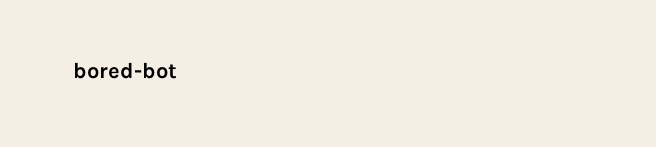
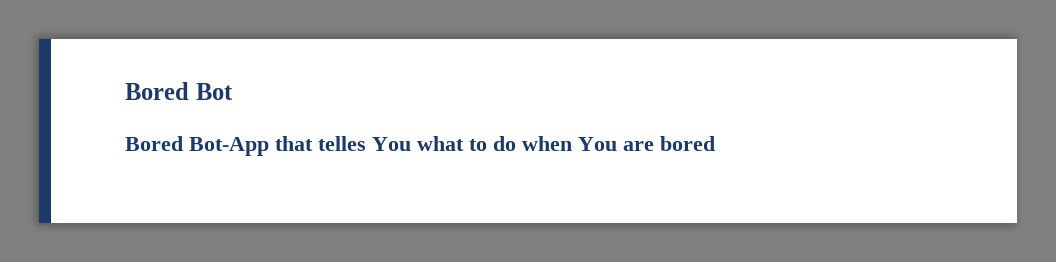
[73,62,177,79] bored-bot -> [125,82,233,100] [125,136,715,156] Bored Bot // Bored Bot-App that telles You what to do when You are bored

